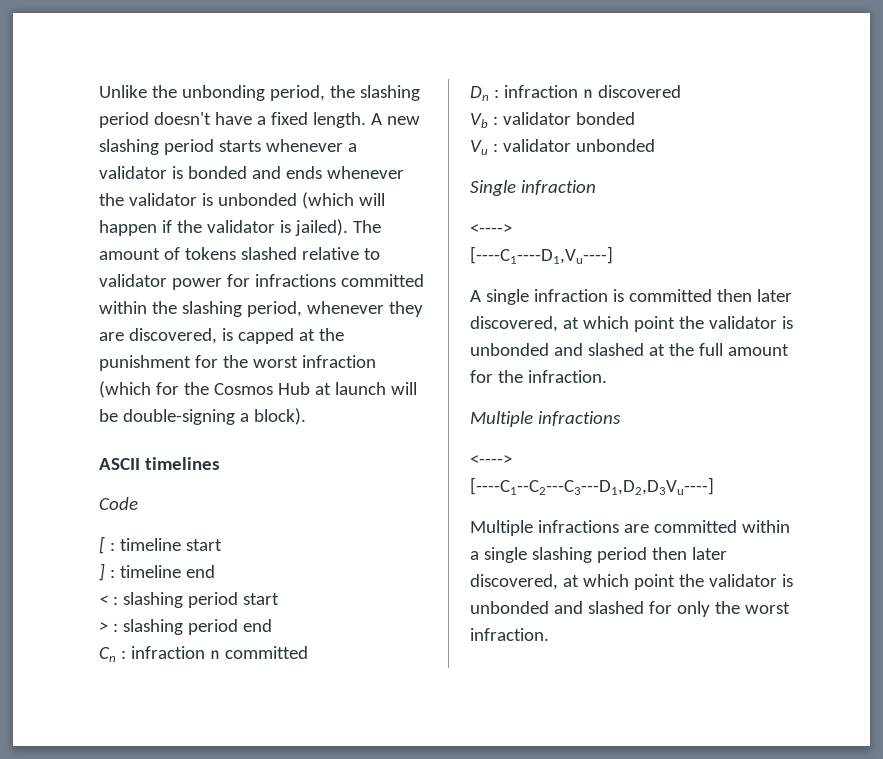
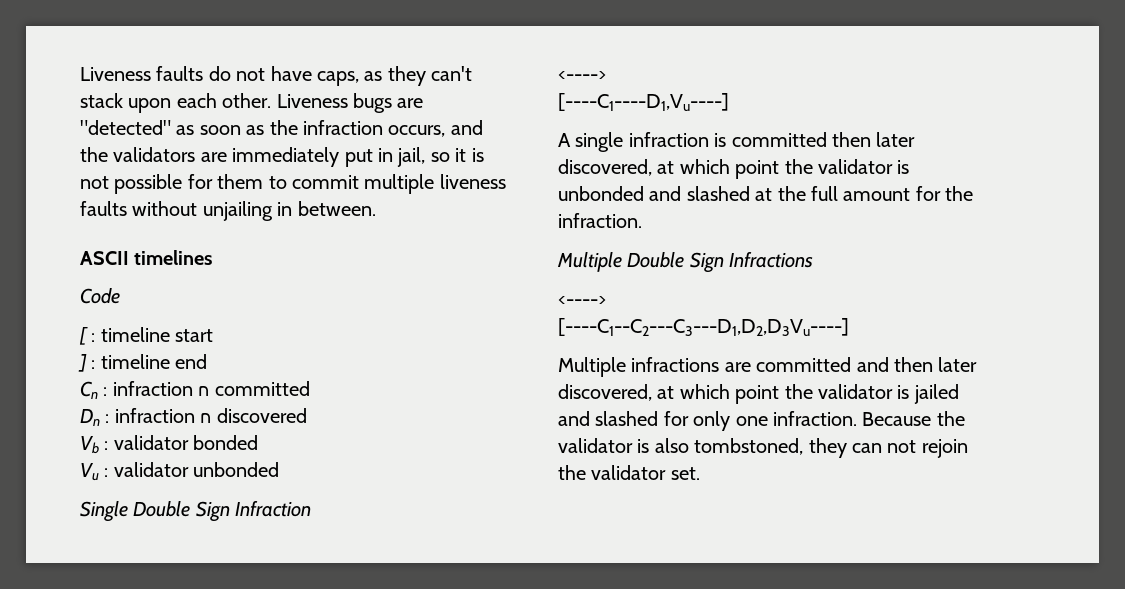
[99,85,420,101] [99,112,420,128] [99,139,357,155] [99,166,404,179] [99,192,385,209] [99,219,381,236] [99,247,380,260] [99,274,424,290] [99,301,423,317] [99,328,344,344] [99,355,376,371] [99,381,417,398] [99,408,306,425] Unlike the unbonding period, the slashing period doesn't have a fixed length. A new slashing period starts whenever a validator is bonded and ends whenever the validator is unbonded (which will happen if the validator is jailed). The amount of tokens slashed relative to validator power for infractions committed within the slashing period, whenever they are discovered, is capped at the punishment for the worst infraction (which for the Cosmos Hub at launch will be double-signing a block). -> [80,66,473,86] [80,93,424,113] [80,120,483,137] [80,147,484,167] [80,174,506,194] [80,201,376,221] Liveness faults do not have caps, as they can't stack upon each other. Liveness bugs are "detected" as soon as the infraction occurs, and the validators are immediately put in jail, so it is not possible for them to commit multiple liveness faults without unjailing in between.
[99,592,279,608] [99,619,272,635] // < : slashing period start // > : slashing period end -> (208, 361) none
[520,180,596,195] infraction -> [133,501,312,522] Double Sign Infraction
[537,411,621,426] infractions -> [627,252,814,273] Double Sign Infractions
[741,520,790,533] [470,547,727,563] [470,574,793,590] [470,601,549,614] within a single slashing period then later discovered, at which point the validator is unbonded -> [856,357,978,372] [558,384,959,404] and then later discovered, at which point the validator is jailed
[714,601,790,614] [470,628,549,641] the worst infraction. -> [735,411,965,426] [558,438,968,458] [558,465,700,480] one infraction. Because the validator is also tombstoned, they can not rejoin the validator set.

